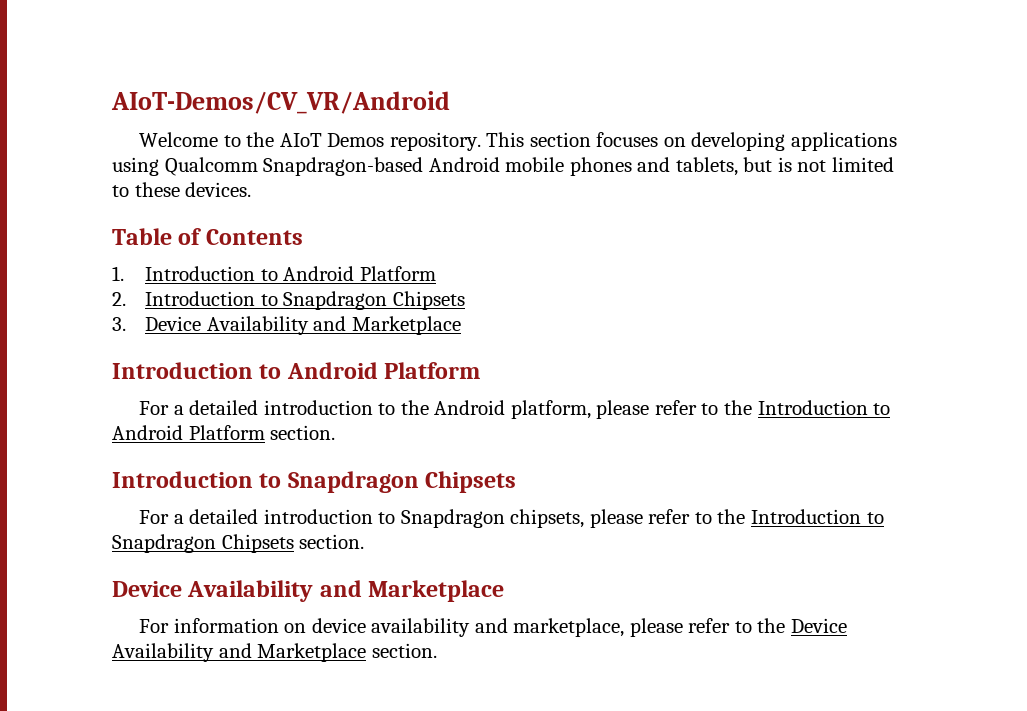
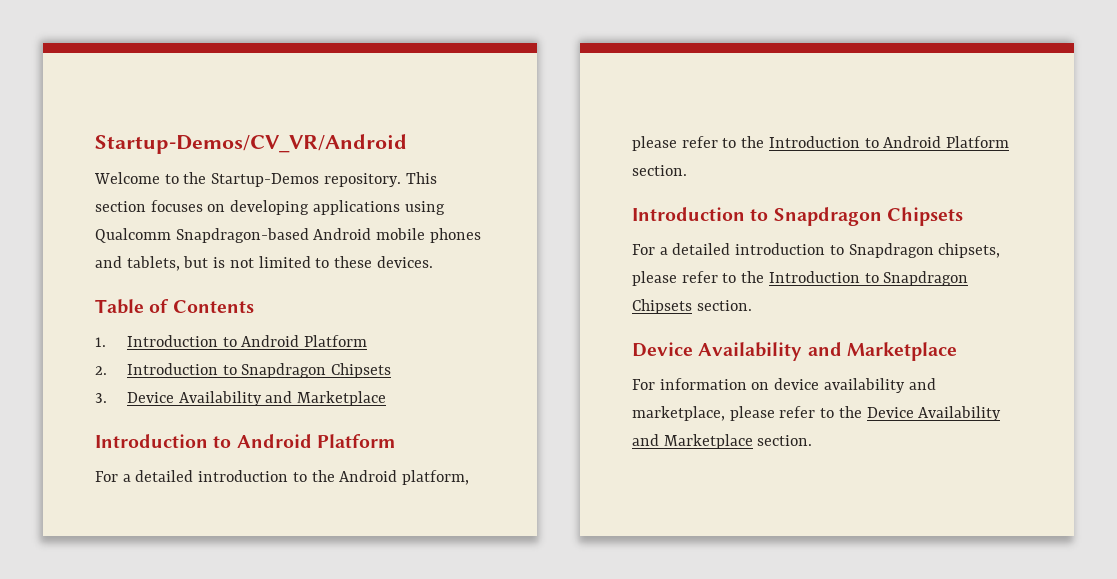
[111,91,450,114] AIoT-Demos/CV_VR/Android -> [95,134,407,154] Startup-Demos/CV_VR/Android
[279,133,385,147] AIoT Demos -> [211,173,320,187] Startup-Demos

